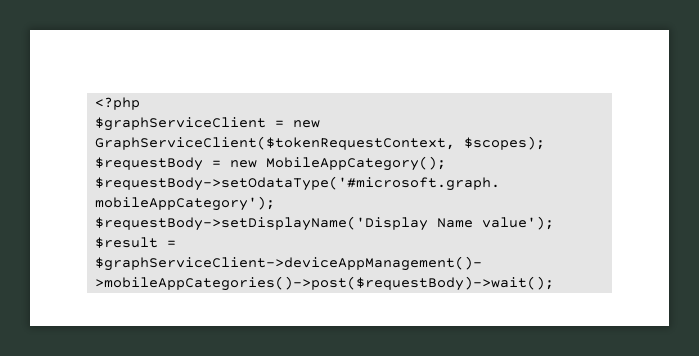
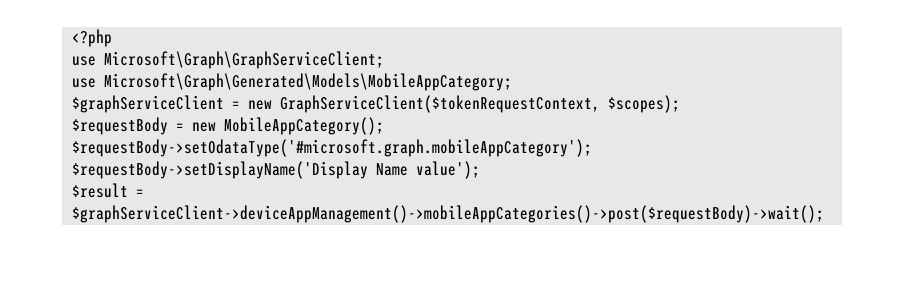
(140, 103) none -> [71,51,384,69] [71,73,512,91] // use Microsoft\Graph\GraphServiceClient; // use Microsoft\Graph\Generated\Models\MobileAppCategory;

